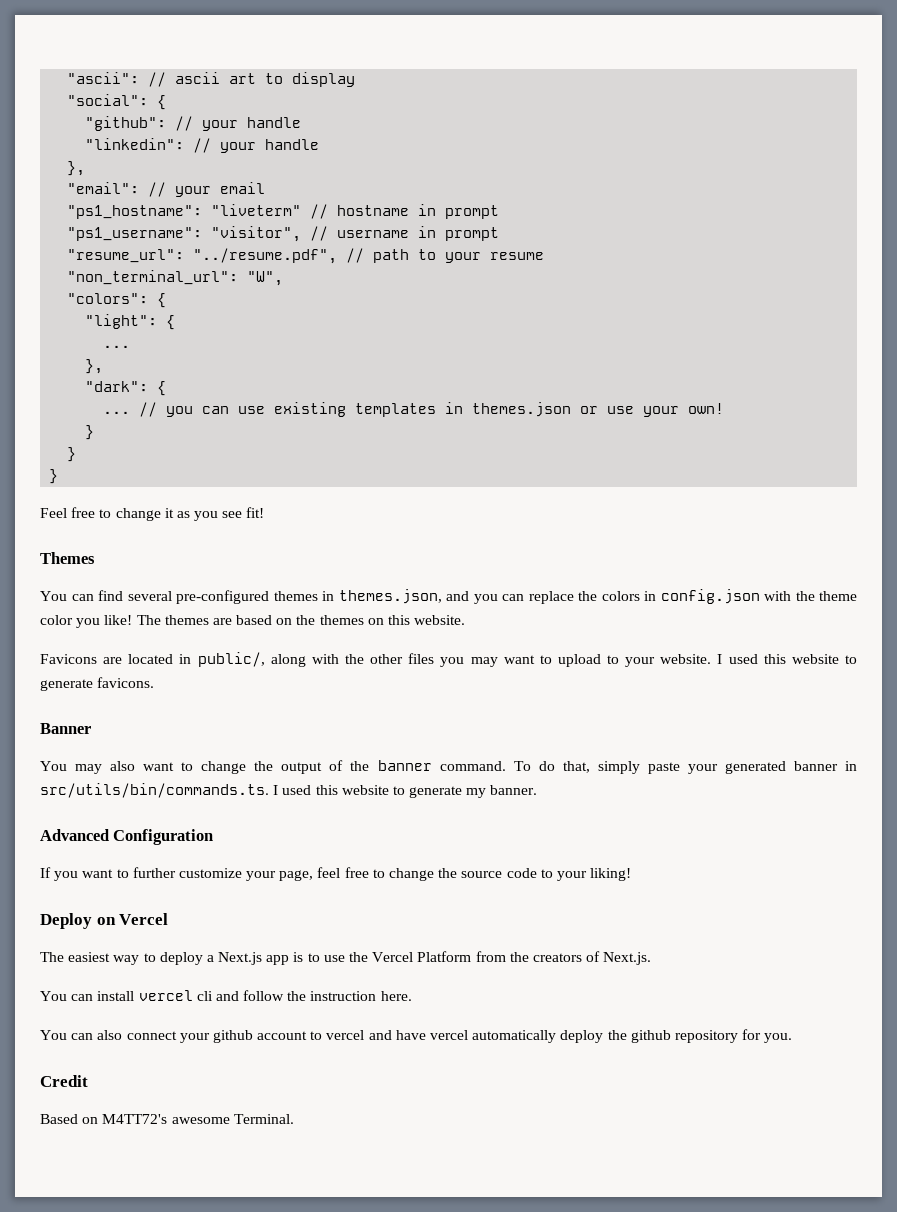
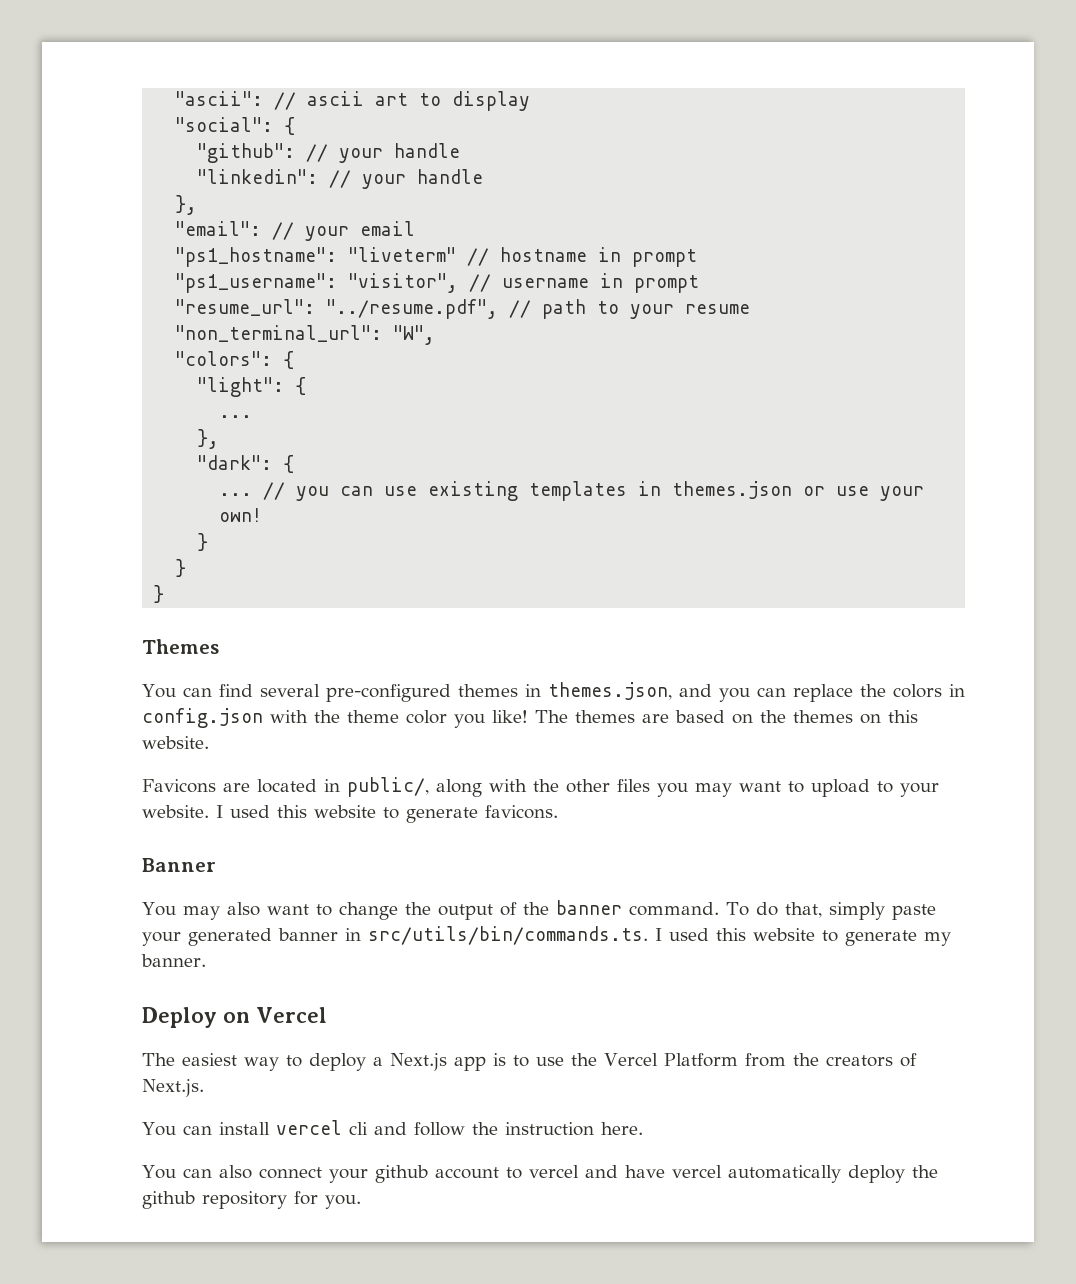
[40,507,265,521] // Feel free to change it as you see fit! -> (165, 594) none
[40,829,214,845] [40,867,632,881] // Advanced Configuration // If you want to further customize your page, feel free to change the source code to your liking! -> (206, 960) none
[40,1075,88,1087] [40,1114,294,1124] // Credit // Based on M4TT72's awesome Terminal. -> (361, 1202) none

